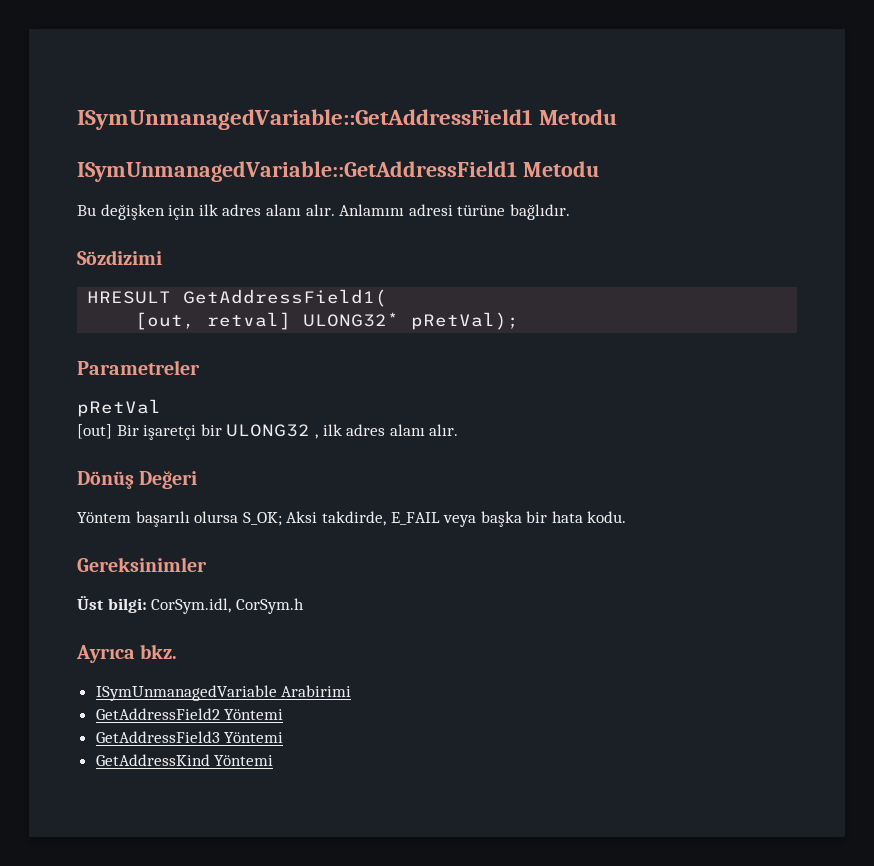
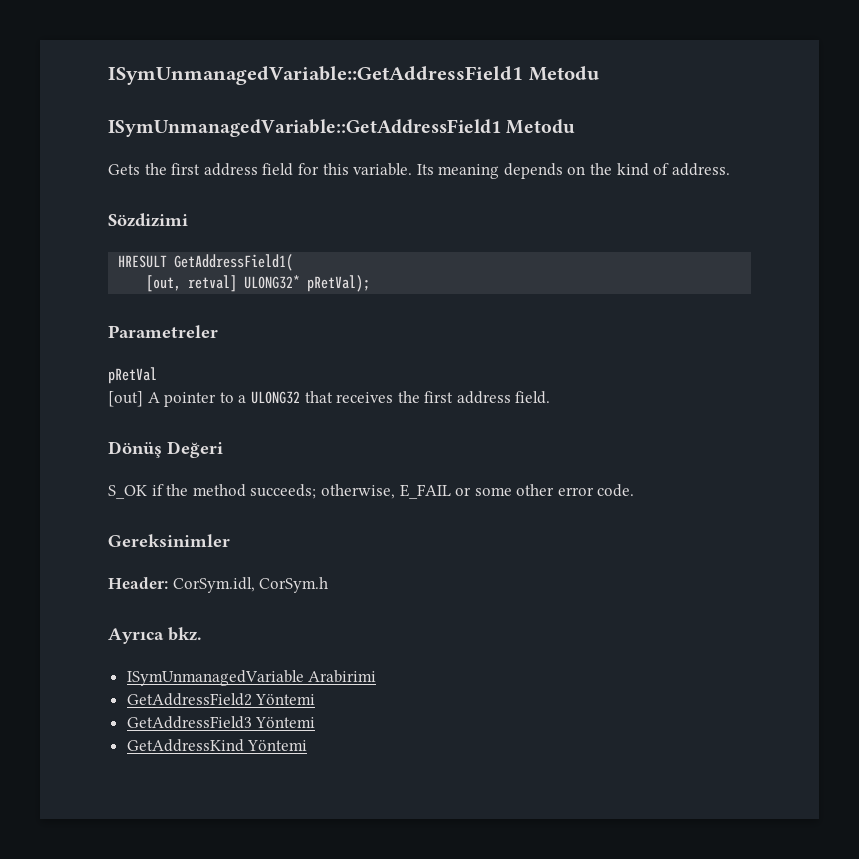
[77,204,570,220] Bu değişken için ilk adres alanı alır. Anlamını adresi türüne bağlıdır. -> [108,163,730,179] Gets the first address field for this variable. Its meaning depends on the kind of address.
[116,424,459,440] [77,471,198,489] [77,511,627,527] Bir işaretçi bir ULONG32 , ilk adres alanı alır. // Dönüş Değeri // Yöntem başarılı olursa S_OK; Aksi takdirde, E_FAIL veya başka bir hata kodu. -> [147,391,551,407] [108,441,223,458] [108,484,635,499] A pointer to a ULONG32 that receives the first address field. // Dönüş Değeri // S_OK if the method succeeds; otherwise, E_FAIL or some other error code.
[77,596,147,613] Üst bilgi: -> [108,577,168,589] Header:

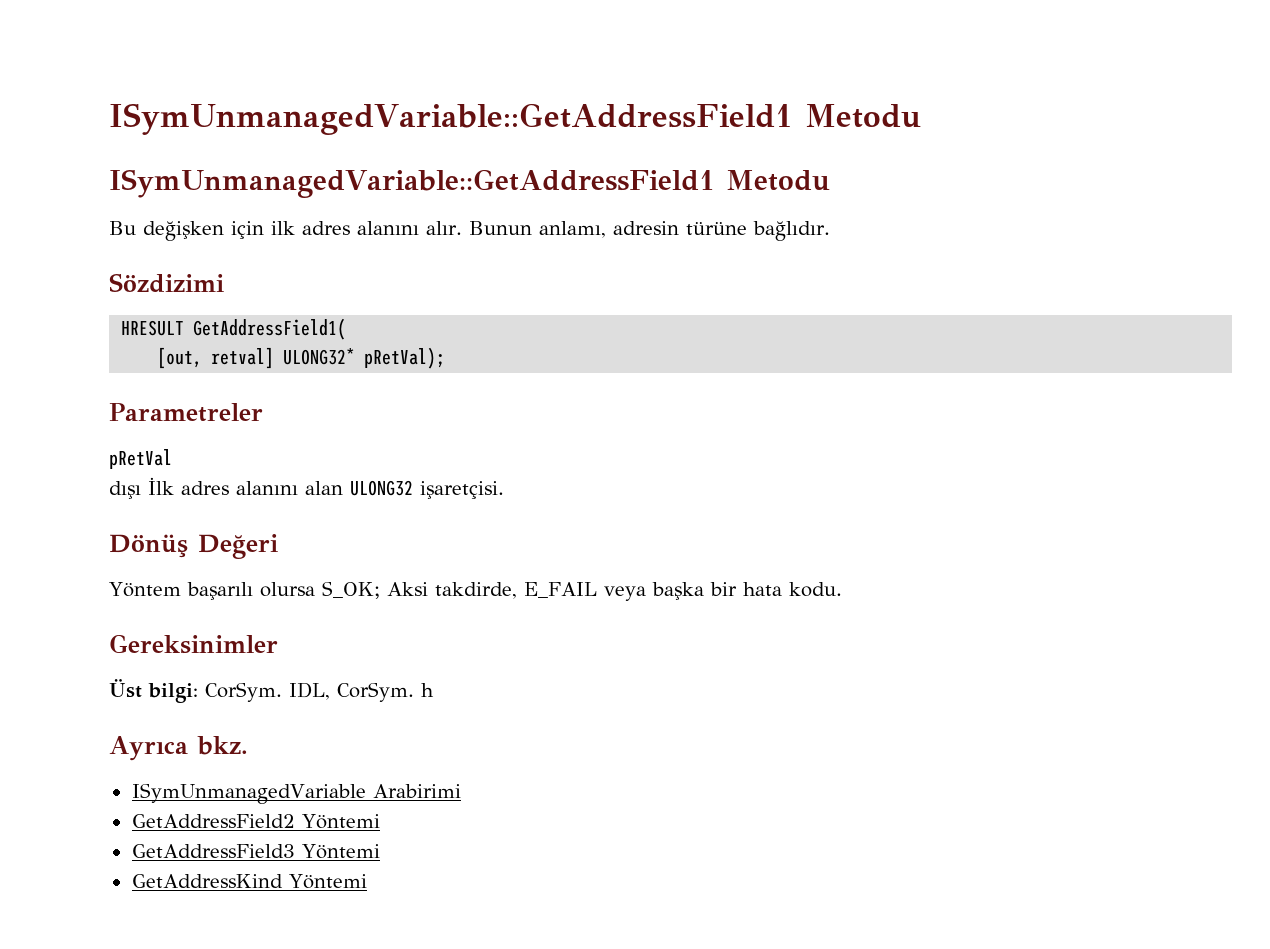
[108,163,730,179] Gets the first address field for this variable. Its meaning depends on the kind of address. -> [109,221,830,241] Bu değişken için ilk adres alanını alır. Bunun anlamı, adresin türüne bağlıdır.
[108,391,551,407] [108,441,223,458] [108,484,635,499] [108,534,230,547] [108,577,329,593] [out] A pointer to a ULONG32 that receives the first address field. // Dönüş Değeri // S_OK if the method succeeds; otherwise, E_FAIL or some other error code. // Gereksinimler // Header: CorSym.idl, CorSym.h -> [109,477,504,499] [109,534,278,559] [109,581,842,601] [109,634,278,654] [109,679,434,703] dışı İlk adres alanını alan ULONG32 işaretçisi. // Dönüş Değeri // Yöntem başarılı olursa S_OK; Aksi takdirde, E_FAIL veya başka bir hata kodu. // Gereksinimler // Üst bilgi: CorSym. IDL, CorSym. h

